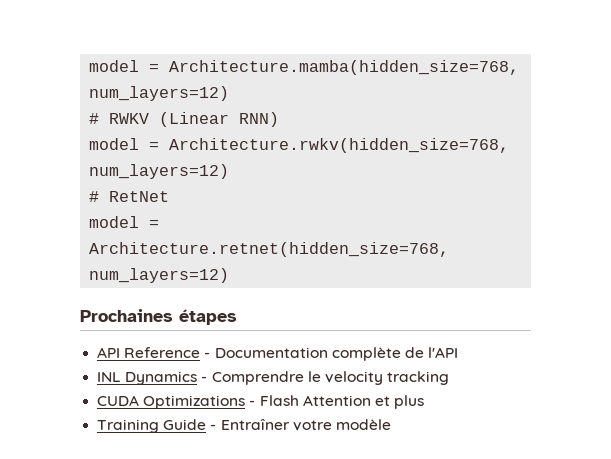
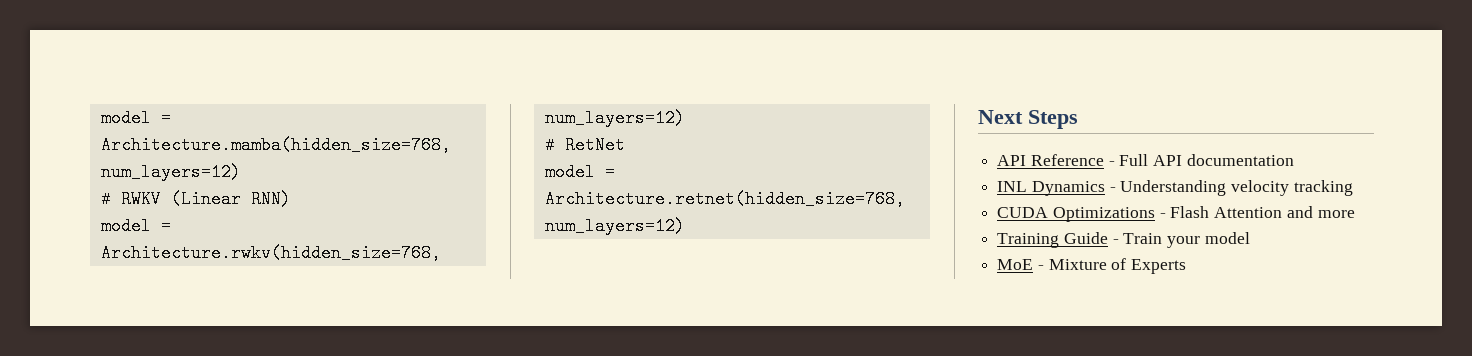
[80,309,237,325] Prochaines étapes -> [978,110,1078,129] Next Steps
[214,347,459,361] Documentation complète de l'API -> [1119,154,1294,166] Full API documentation
[211,371,321,385] Comprendre le -> [1120,180,1227,196] Understanding
[374,395,425,409] et plus -> [1286,206,1355,218] and more
[220,419,391,431] Entraîner votre modèle -> [1123,232,1250,248] [997,258,1187,274] Train your model // MoE - Mixture of Experts

